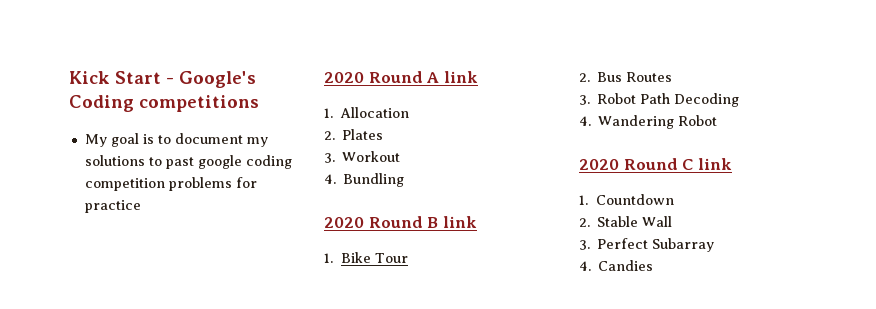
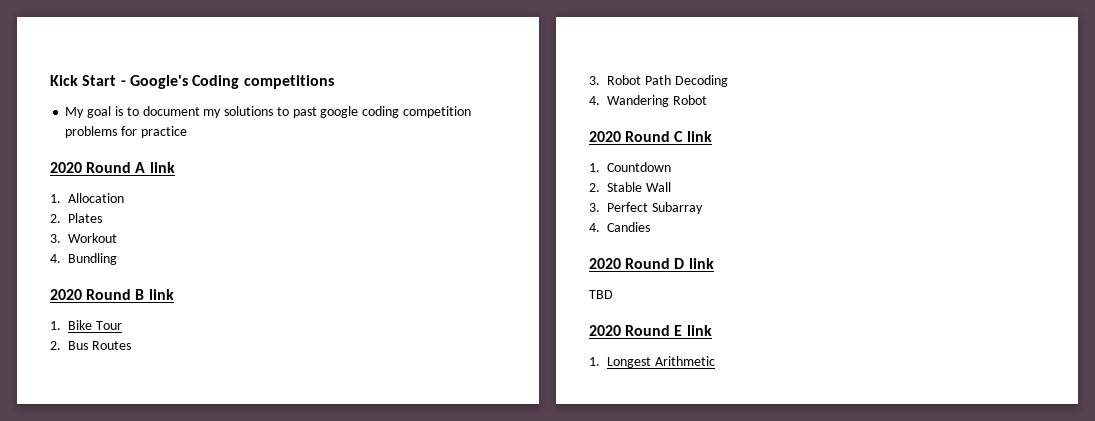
(654, 265) none -> [589,258,714,269] [589,290,613,299] [589,325,712,336] [589,356,715,368] // 2020 Round D link // TBD // 2020 Round E link // 1. Longest Arithmetic

